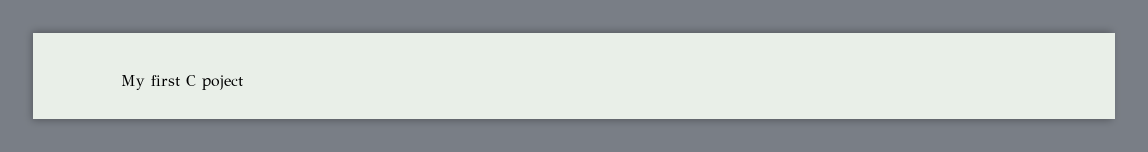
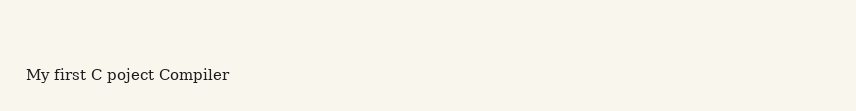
(243, 82) none -> [159,68,230,83] Compiler

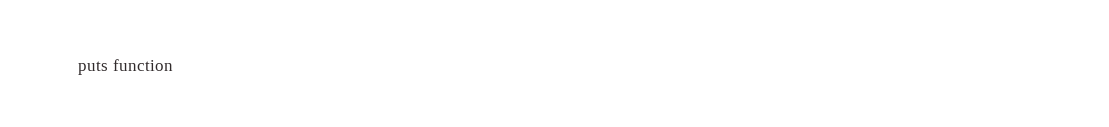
[26,68,230,83] My first C poject Compiler -> [78,59,173,75] puts function

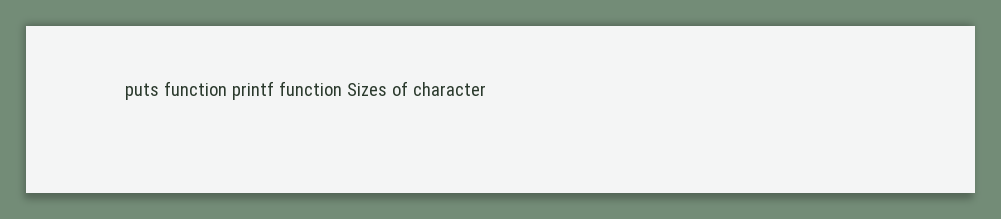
(173, 65) none -> [231,81,486,100] printf function Sizes of character

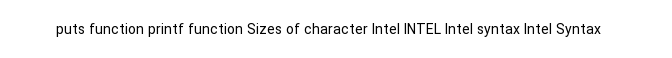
(486, 89) none -> [372,23,601,37] Intel INTEL Intel syntax Intel Syntax

